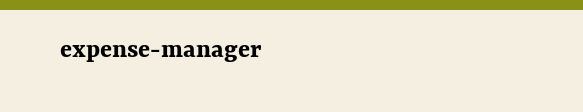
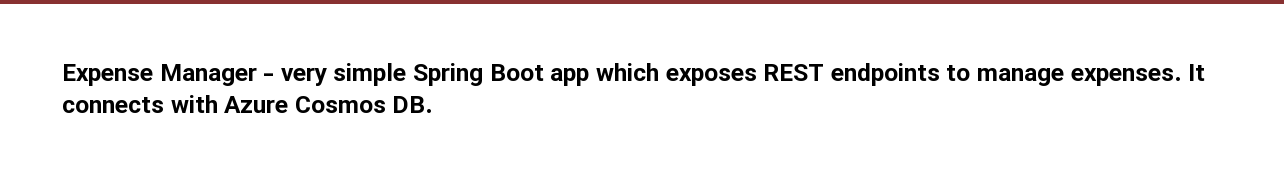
[60,45,262,62] expense-manager -> [62,63,1206,86] [62,95,434,113] Expense Manager - very simple Spring Boot app which exposes REST endpoints to manage expenses. It connects with Azure Cosmos DB.

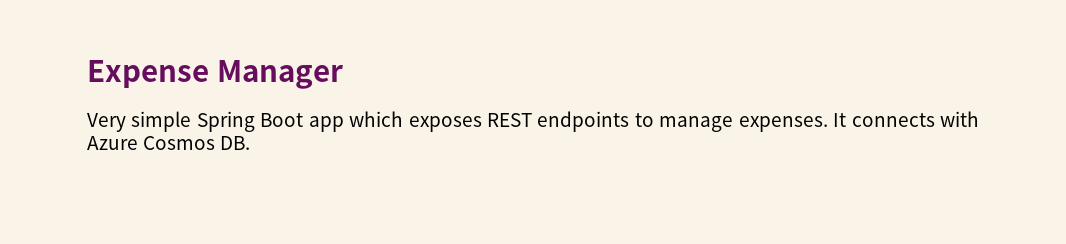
[263,67,327,86] - very -> [87,113,126,132] // Very

